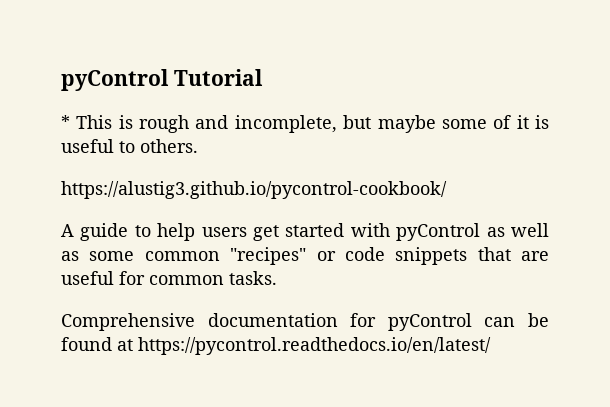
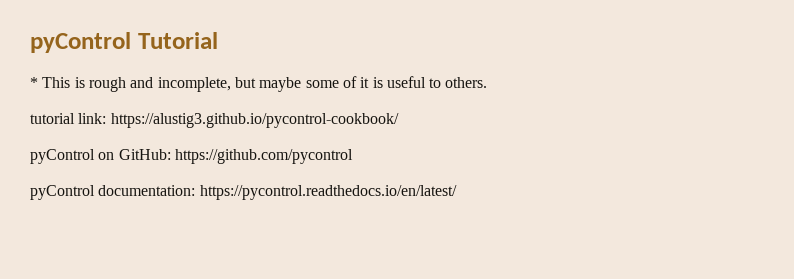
(198, 146) none -> [30,113,107,124] tutorial link:
[61,223,549,241] [61,247,549,265] [61,271,277,285] [61,313,550,331] [61,337,133,351] A guide to help users get started with pyControl as well as some common "recipes" or code snippets that are useful for common tasks. // Comprehensive documentation for pyControl can be found at -> [30,149,353,164] [30,185,196,200] pyControl on GitHub: https://github.com/pycontrol // pyControl documentation:

